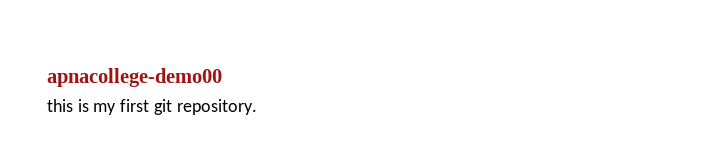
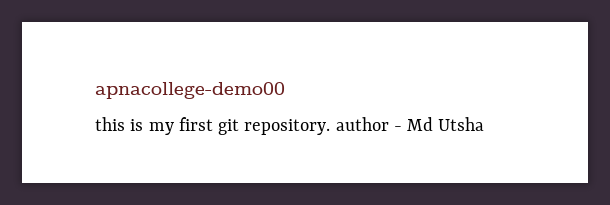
(257, 107) none -> [335,117,485,131] author - Md Utsha

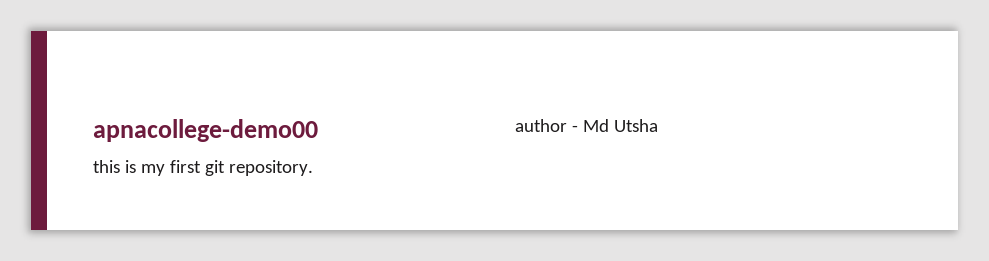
(331, 127) none -> (313, 168) //

